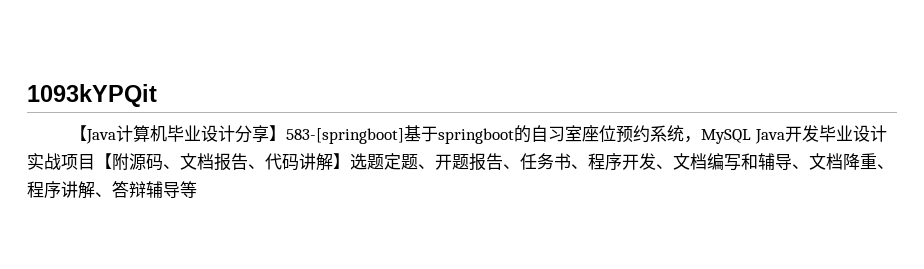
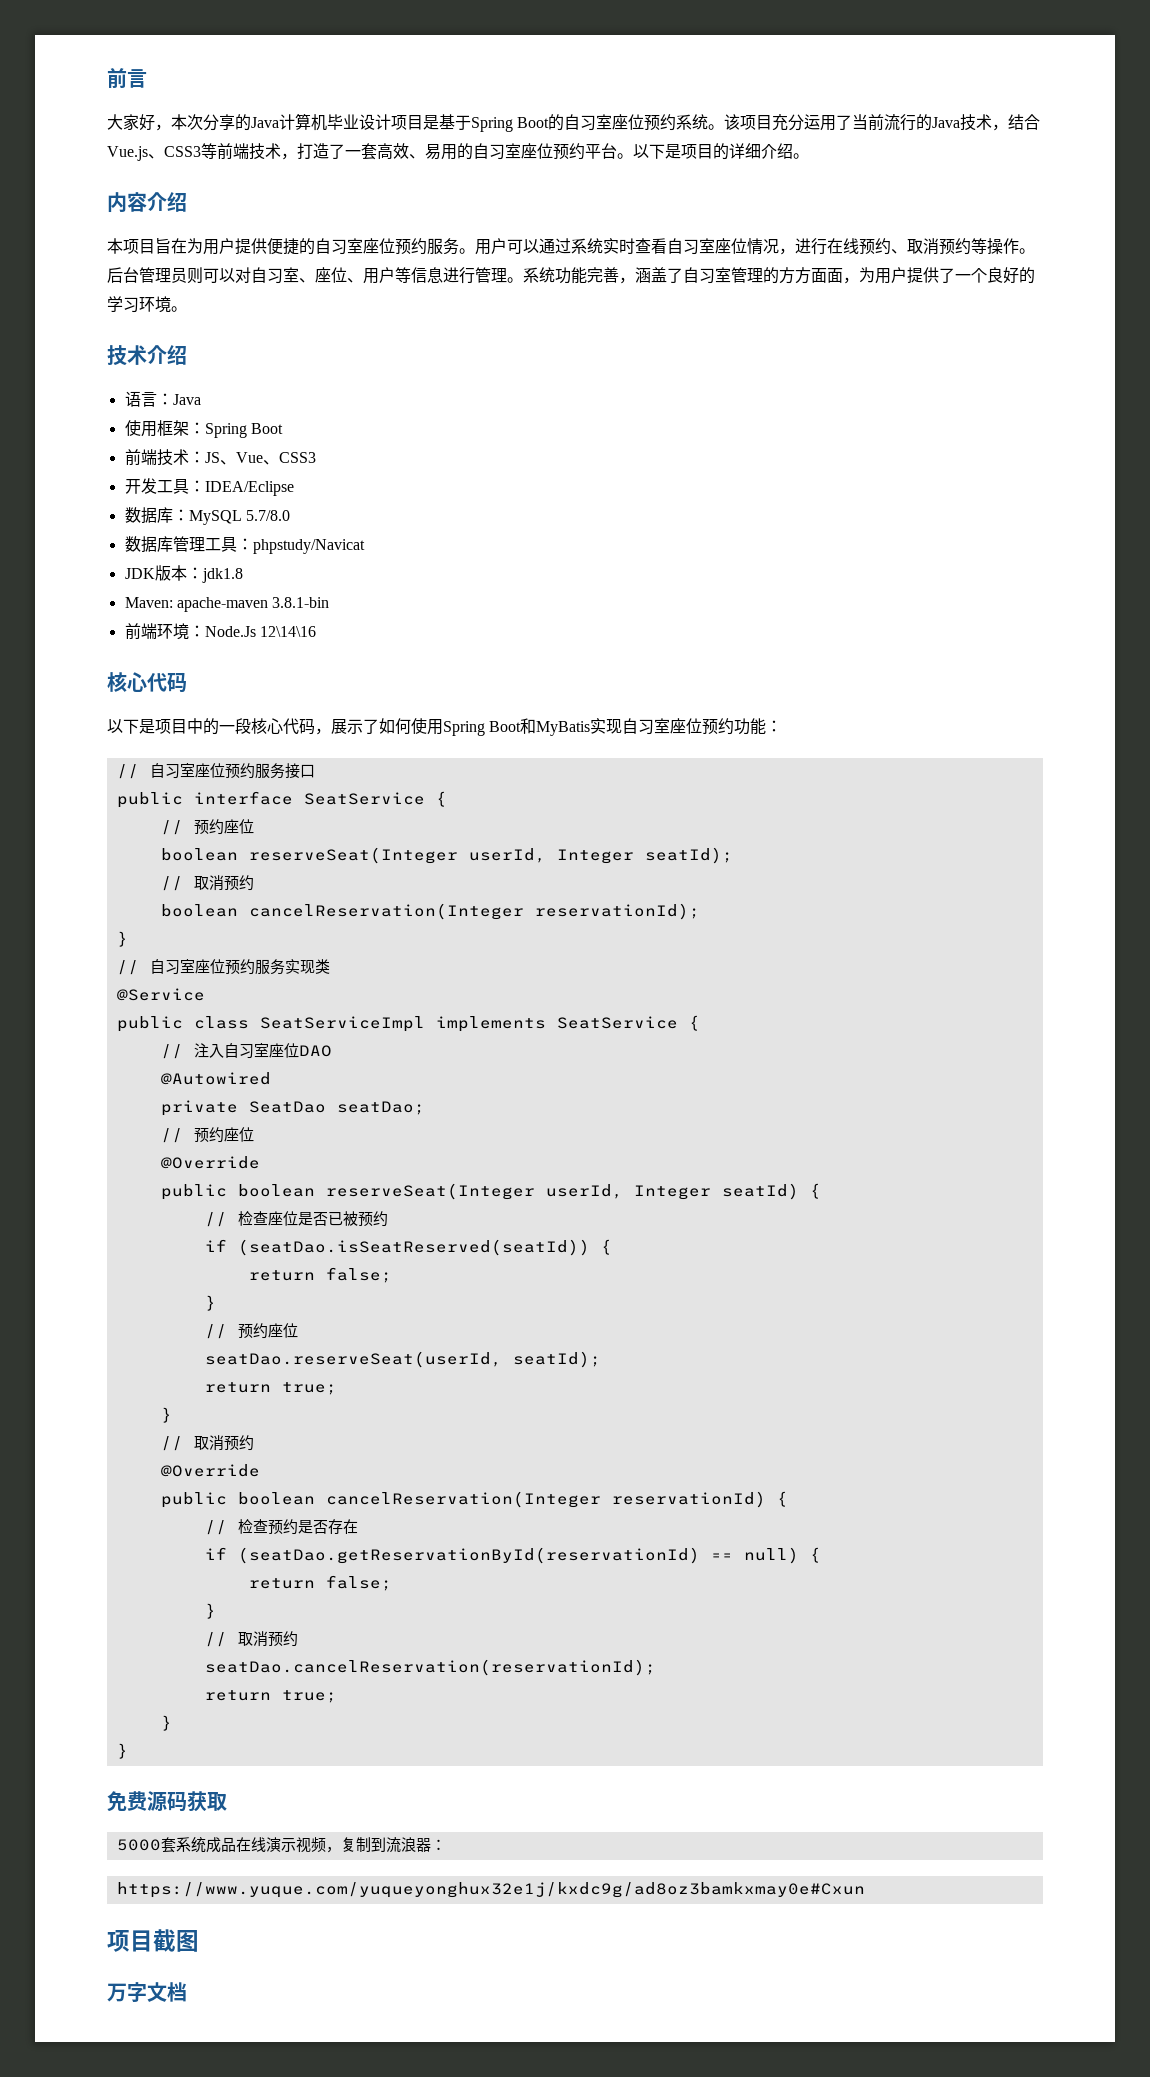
[27,84,157,107] [70,125,88,141] 1093kYPQit // 【 -> [107,68,147,89] [107,114,251,131] 前言 // 大家好，本次分享的
[235,125,515,144] 分享】583-[springboot]基于springboot -> [391,114,550,132] 项目是基于Spring Boot
[684,125,887,144] [27,153,894,171] [27,180,197,199] ，MySQL Java开发毕业设计实战项目【附源码、文档报告、代码讲解】选题定题、开题报告、任务书、程序开发、文档编写和辅导、文档降重、程序讲解、答辩辅导等 -> [708,114,1041,131] [107,143,809,161] [107,192,187,213] [107,238,1035,255] [107,267,1035,284] [107,296,187,313] [107,345,187,366] [124,391,201,407] [124,420,283,438] [124,449,316,466] [124,478,294,496] [124,507,290,525] [124,536,365,554] [124,565,243,583] [124,597,330,612] [124,623,316,640] [107,672,187,693] [107,718,783,736] [116,763,315,779] [116,791,447,808] [160,819,254,835] [160,847,733,864] [160,875,254,891] [160,903,700,920] [116,931,128,947] [116,959,330,975] [116,988,205,1001] [116,1015,700,1032] [160,1043,332,1059] [160,1072,271,1085] [160,1100,425,1116] [160,1127,254,1143] [160,1156,260,1169] [160,1183,821,1200] [204,1211,388,1227] [204,1239,612,1256] [248,1267,392,1283] [204,1295,216,1311] [204,1323,298,1339] [204,1351,601,1368] [204,1382,337,1395] [160,1407,172,1423] [160,1435,254,1451] [160,1464,260,1477] [160,1491,788,1508] [204,1519,358,1535] [204,1547,821,1564] [248,1575,392,1591] [204,1603,216,1619] [204,1631,298,1647] [204,1659,656,1676] [204,1690,337,1703] [160,1715,172,1731] [116,1743,128,1759] [107,1791,227,1812] [116,1837,446,1853] [116,1882,865,1898] [107,1929,199,1952] [107,1982,187,2002] 。该项目充分运用了当前流行的Java技术，结合Vue.js、CSS3等前端技术，打造了一套高效、易用的自习室座位预约平台。以下是项目的详细介绍。 // 内容介绍 // 本项目旨在为用户提供便捷的自习室座位预约服务。用户可以通过系统实时查看自习室座位情况，进行在线预约、取消预约等操作。后台管理员则可以对自习室、座位、用户等信息进行管理。系统功能完善，涵盖了自习室管理的方方面面，为用户提供了一个良好的学习环境。 // 技术介绍 // 语言：Java // 使用框架：Spring Boot // 前端技术：JS、Vue、CSS3 // 开发工具：IDEA/Eclipse // 数据库：MySQL 5.7/8.0 // 数据库管理工具：phpstudy/Navicat // JDK版本：jdk1.8 // Maven: apache-maven 3.8.1-bin // 前端环境：Node.Js 12\14\16 // 核心代码 // 以下是项目中的一段核心代码，展示了如何使用Spring Boot和MyBatis实现自习室座位预约功能： // // 自习室座位预约服务接口 // public interface SeatService { // // 预约座位 // boolean reserveSeat(Integer userId, Integer seatId); // // 取消预约 // boolean cancelReservation(Integer reservationId); // } // // 自习室座位预约服务实现类 // @Service // public class SeatServiceImpl implements SeatService { // // 注入自习室座位DAO // @Autowired // private SeatDao seatDao; // // 预约座位 // @Override // public boolean reserveSeat(Integer userId, Integer seatId) { // // 检查座位是否已被预约 // if (seatDao.isSeatReserved(seatId)) { // return false; // } // // 预约座位 // seatDao.reserveSeat(userId, seatId); // return true; // } // // 取消预约 // @Override // public boolean cancelReservation(Integer reservationId) { // // 检查预约是否存在 // if (seatDao.getReservationById(reservationId) == null) { // return false; // } // // 取消预约 // seatDao.cancelReservation(reservationId); // return true; // } // } // 免费源码获取 // 5000套系统成品在线演示视频，复制到流浪器： // https://www.yuque.com/yuqueyonghux32e1j/kxdc9g/ad8oz3bamkxmay0e#Cxun // 项目截图 // 万字文档

